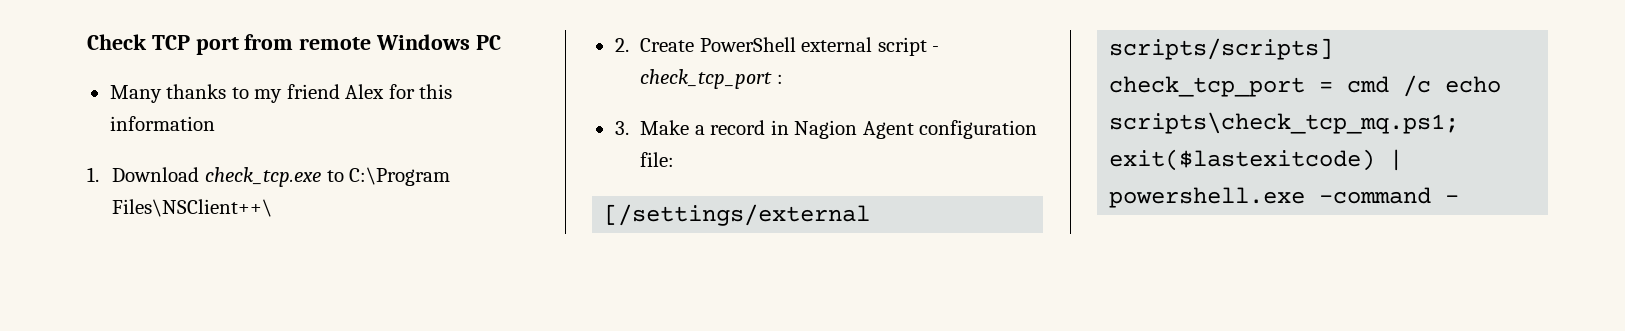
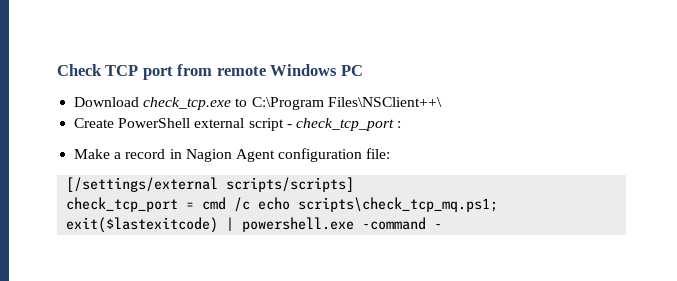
[109,84,453,103] [109,116,215,131] [87,167,99,182] Many thanks to my friend Alex for this information // 1. -> (363, 70) none
[614,38,629,52] 2. -> (442, 102) none
[614,121,629,135] 3. -> (402, 124) none

